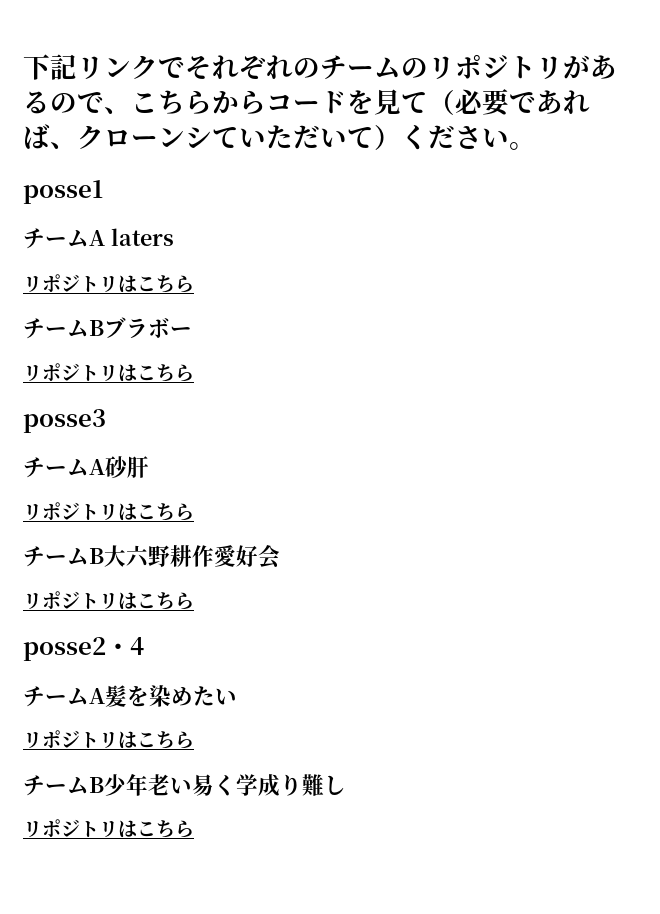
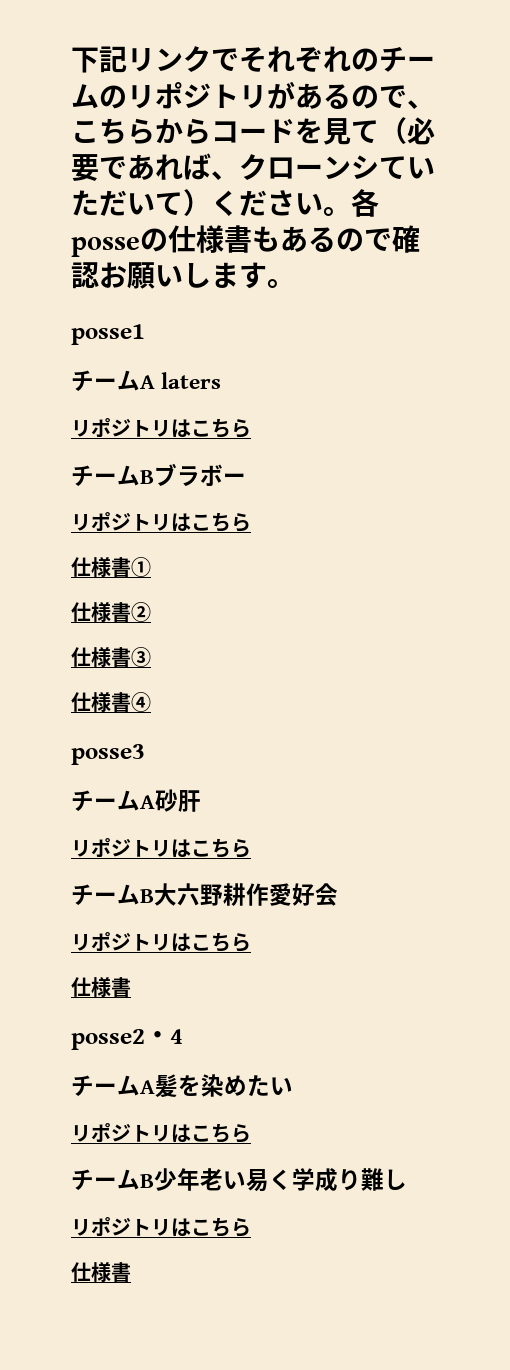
(536, 146) none -> [351,189,379,217] [71,225,420,257] [71,262,295,289] 各posseの仕様書もあるので確認お願いします。
(194, 373) none -> [71,557,151,578] [71,602,151,623] [71,647,151,668] [71,692,151,713] // 仕様書① // 仕様書② // 仕様書③ // 仕様書④
(194, 601) none -> [71,977,131,998] // 仕様書
(194, 829) none -> [71,1262,131,1283] // 仕様書

